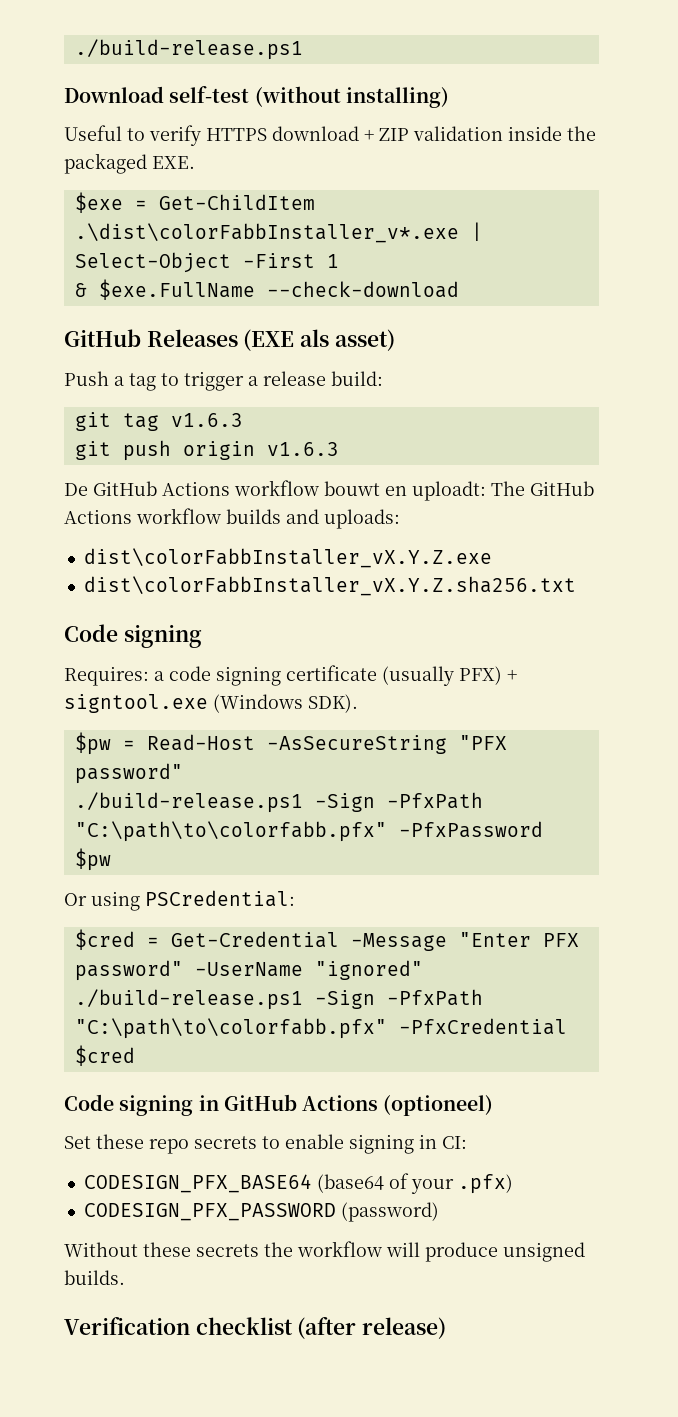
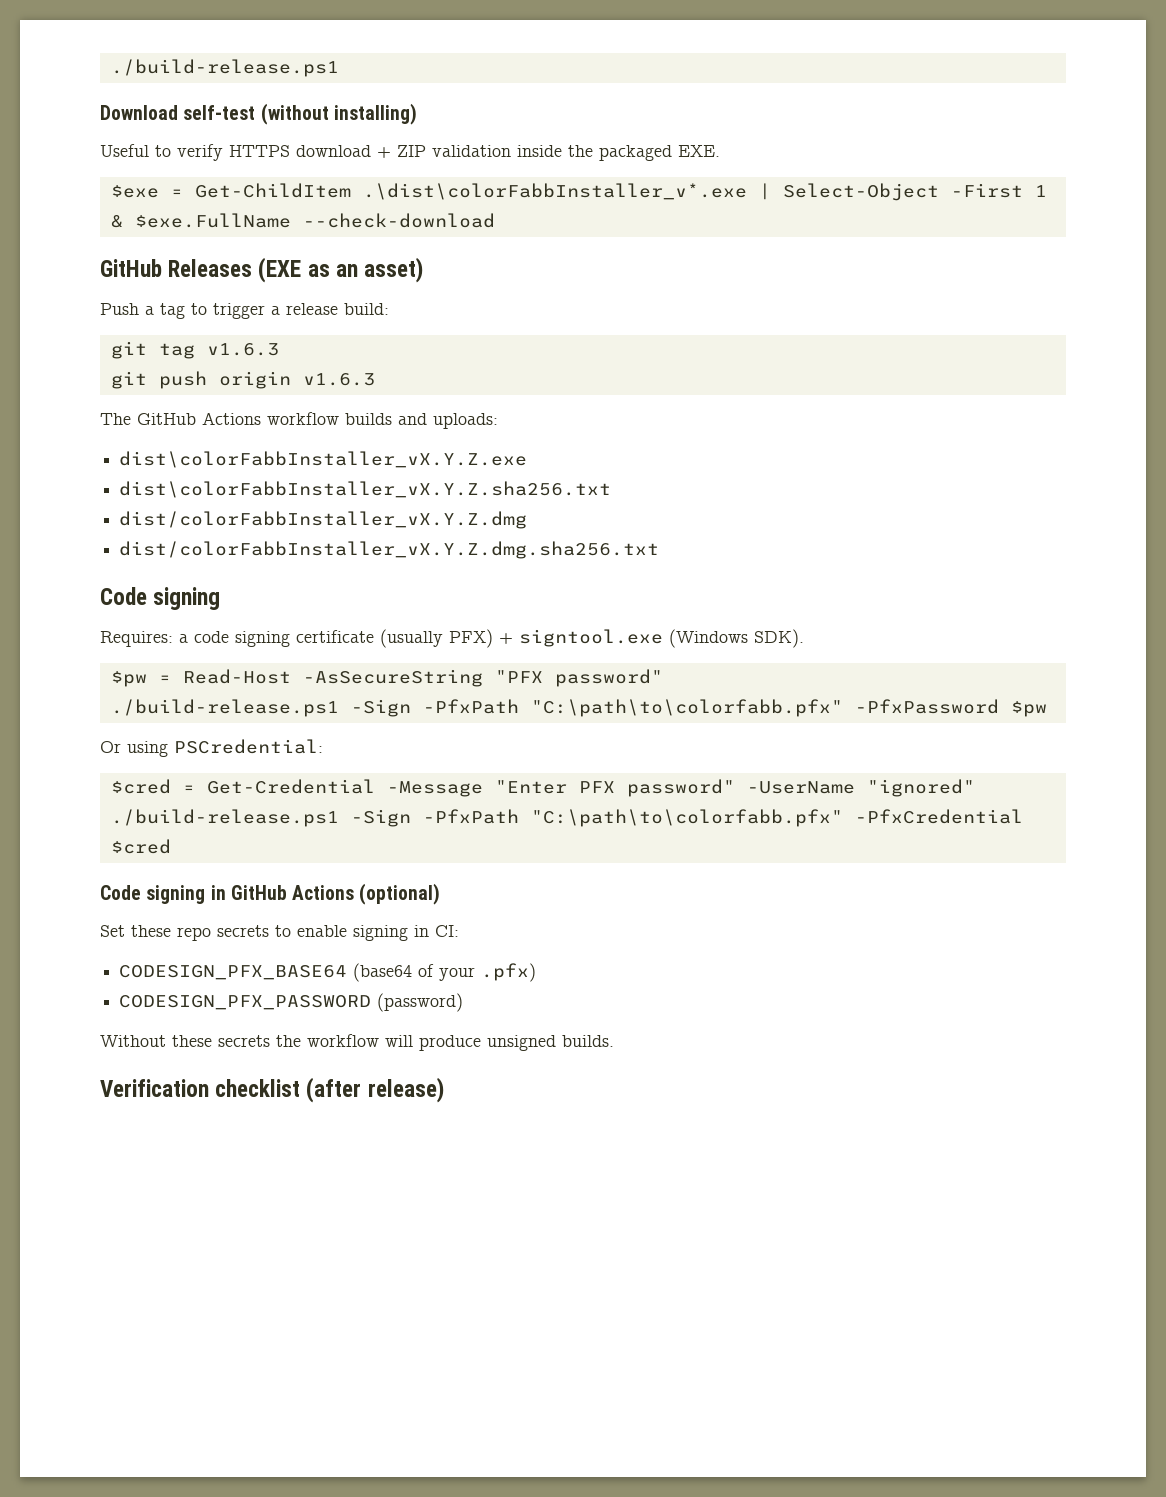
[300,329,330,347] als -> [307,264,358,277] as an
[64,480,486,501] De GitHub Actions workflow bouwt en uploadt: -> (375, 379) none
(576, 586) none -> [119,511,528,529] [119,541,660,559] // dist/colorFabbInstaller_vX.Y.Z.dmg // dist/colorFabbInstaller_vX.Y.Z.dmg.sha256.txt
[383,1095,494,1116] (optioneel) -> [359,883,441,905] (optional)

